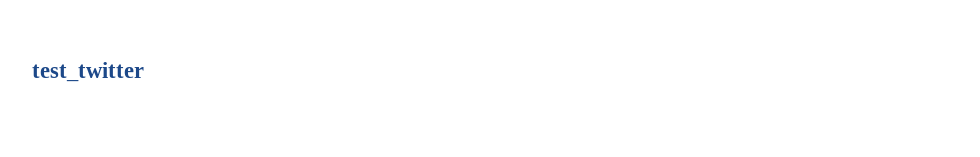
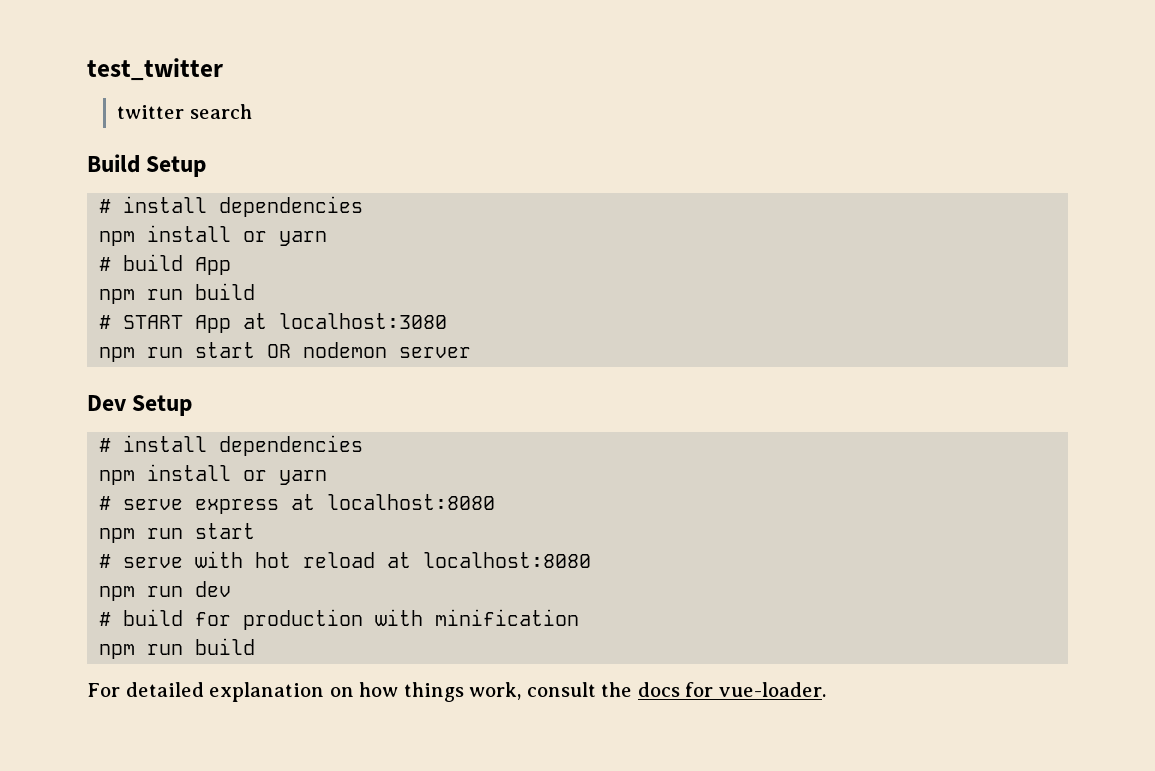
(144, 72) none -> [117,104,252,119] [87,154,207,177] [99,196,364,217] [99,225,328,246] [99,254,232,275] [99,283,256,304] [99,313,448,333] [99,342,472,362] [87,395,193,416] [99,435,364,456] [99,464,328,485] [99,494,496,514] [99,523,256,543] [99,551,592,568] [99,581,232,601] [99,609,580,630] [99,638,256,659] [87,682,826,702] // twitter search // Build Setup // # install dependencies // npm install or yarn // # build App // npm run build // # START App at localhost:3080 // npm run start OR nodemon server // Dev Setup // # install dependencies // npm install or yarn // # serve express at localhost:8080 // npm run start // # serve with hot reload at localhost:8080 // npm run dev // # build for production with minification // npm run build // For detailed explanation on how things work, consult the docs for vue-loader.

